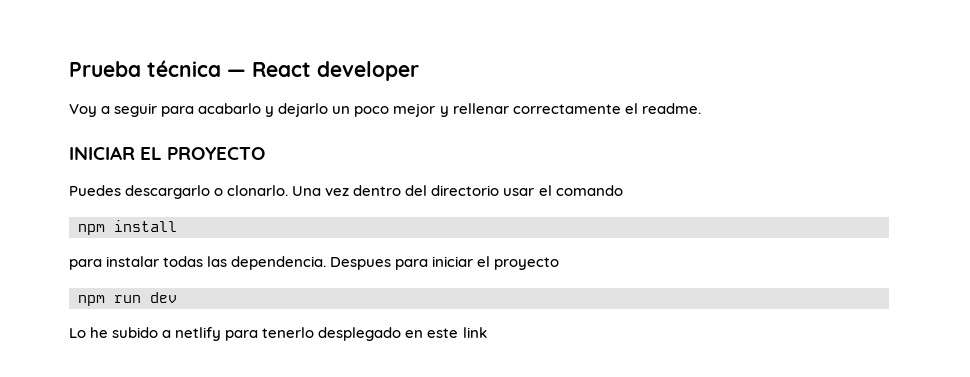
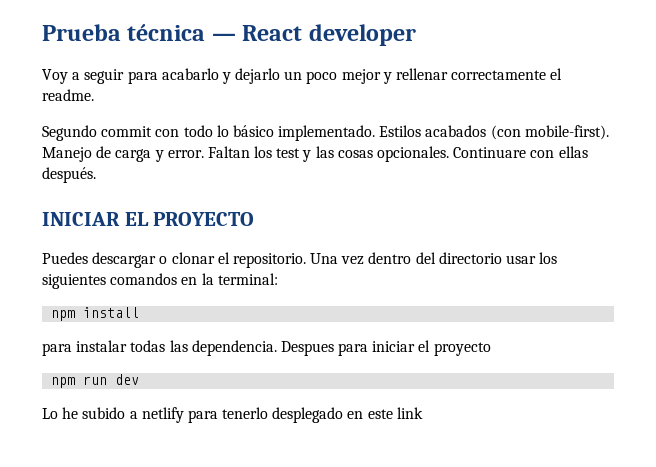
(701, 108) none -> [42,125,609,141] [42,146,588,162] [42,167,96,183] // Segundo commit con todo lo básico implementado. Estilos acabados (con mobile-first). Manejo de carga y error. Faltan los test y las cosas opcionales. Continuare con ellas después.
[125,185,289,199] descargarlo o clonarlo. -> [92,252,306,268] descargar o clonar el repositorio.
[538,185,623,196] el comando -> [539,252,558,264] [42,273,278,289] los siguientes comandos en la terminal:

